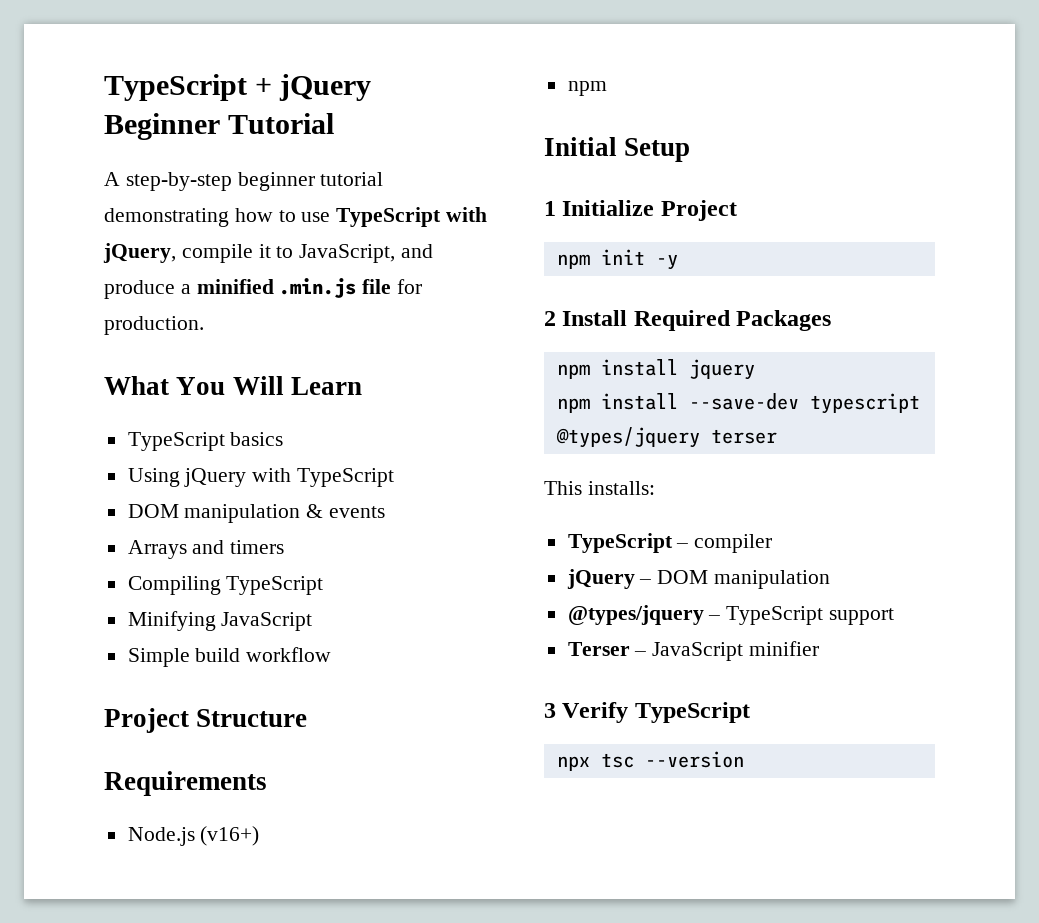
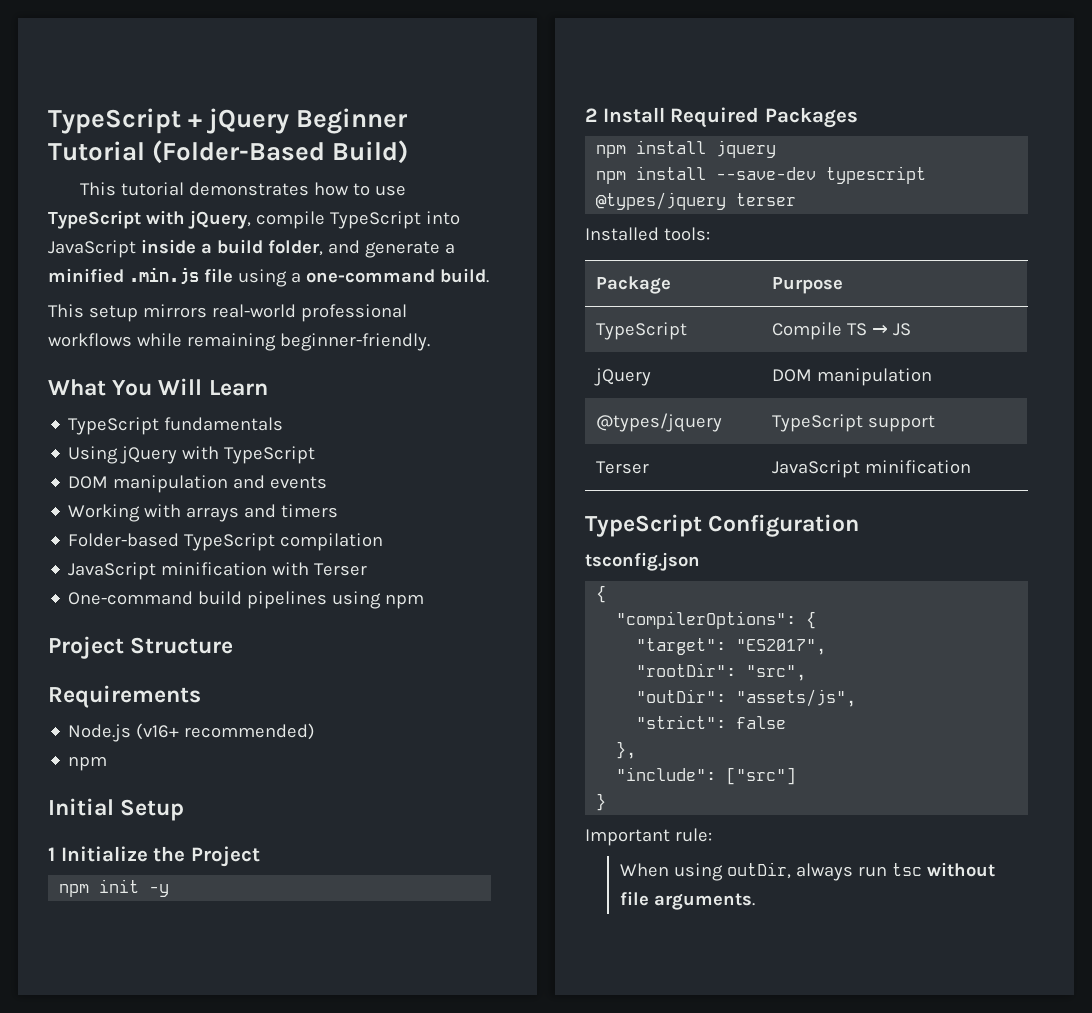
[104,172,384,191] [104,208,229,227] // A step-by-step beginner tutorial demonstrating -> [152,140,409,164] [79,182,309,196] (Folder-Based Build) // This tutorial demonstrates
[258,244,434,263] [104,278,423,299] [104,316,204,335] it to JavaScript, and produce a minified .min.js file for production. -> [329,211,460,229] [48,239,455,258] [48,267,489,287] [48,304,407,322] [48,333,430,351] TypeScript into JavaScript inside a build folder, and generate a minified .min.js file using a one-command build. // This setup mirrors real-world professional workflows while remaining beginner-friendly.
[230,432,284,446] basics -> [164,417,284,431] fundamentals
[306,504,324,518] & -> [233,475,266,489] and
[127,540,187,559] Arrays -> [68,504,240,522] Working with arrays
[127,576,324,595] [127,611,313,631] [127,647,332,667] Compiling TypeScript // Minifying JavaScript // Simple build workflow -> [68,533,384,551] [68,562,368,580] [68,591,425,609] Folder-based TypeScript compilation // JavaScript minification with Terser // One-command build pipelines using npm
[200,826,260,846] (v16+) -> [136,723,316,740] (v16+ recommended)
(655, 208) none -> [153,846,186,862] the
[544,481,655,495] [567,533,773,553] [566,569,831,589] [567,605,895,625] [567,641,820,661] [544,702,750,723] [556,751,744,771] This installs: // TypeScript – compiler // jQuery – DOM manipulation // @types/jquery – TypeScript support // Terser – JavaScript minifier // 3 Verify TypeScript // npx tsc --version -> [585,227,710,241] [595,276,671,294] [771,277,843,294] [595,322,687,340] [771,322,911,340] [593,368,651,386] [771,368,932,386] [595,413,722,432] [771,414,935,432] [595,461,649,474] [771,460,971,478] [585,514,860,537] [585,552,700,571] [596,585,607,603] [616,611,817,629] [636,638,827,655] [636,663,807,681] [636,689,857,707] [636,715,787,729] [616,741,637,759] [616,767,797,785] [596,793,607,811] [585,828,712,846] [619,862,995,881] [619,891,755,910] Installed tools: // Package | Purpose // TypeScript | Compile TS → JS // jQuery | DOM manipulation // @types/jquery | TypeScript support // Terser | JavaScript minification // TypeScript Configuration // tsconfig.json // { // "compilerOptions": { // "target": "ES2017", // "rootDir": "src", // "outDir": "assets/js", // "strict": false // }, // "include": ["src"] // } // Important rule: // When using outDir, always run tsc without file arguments.

